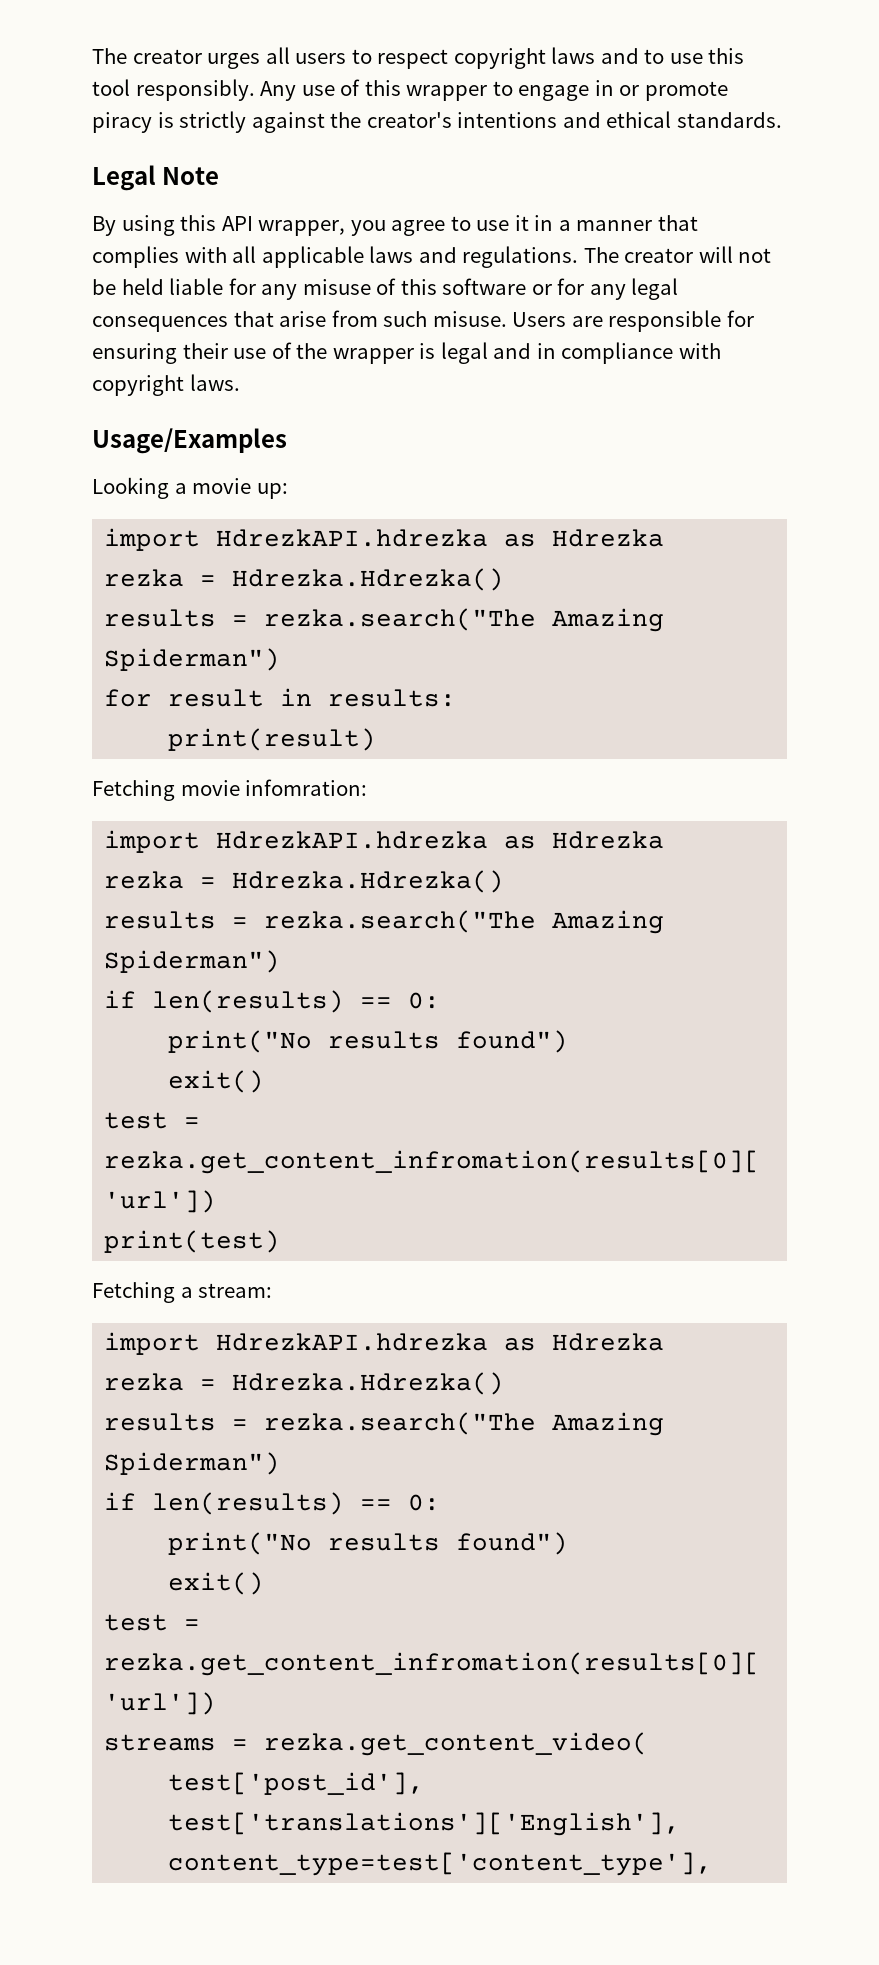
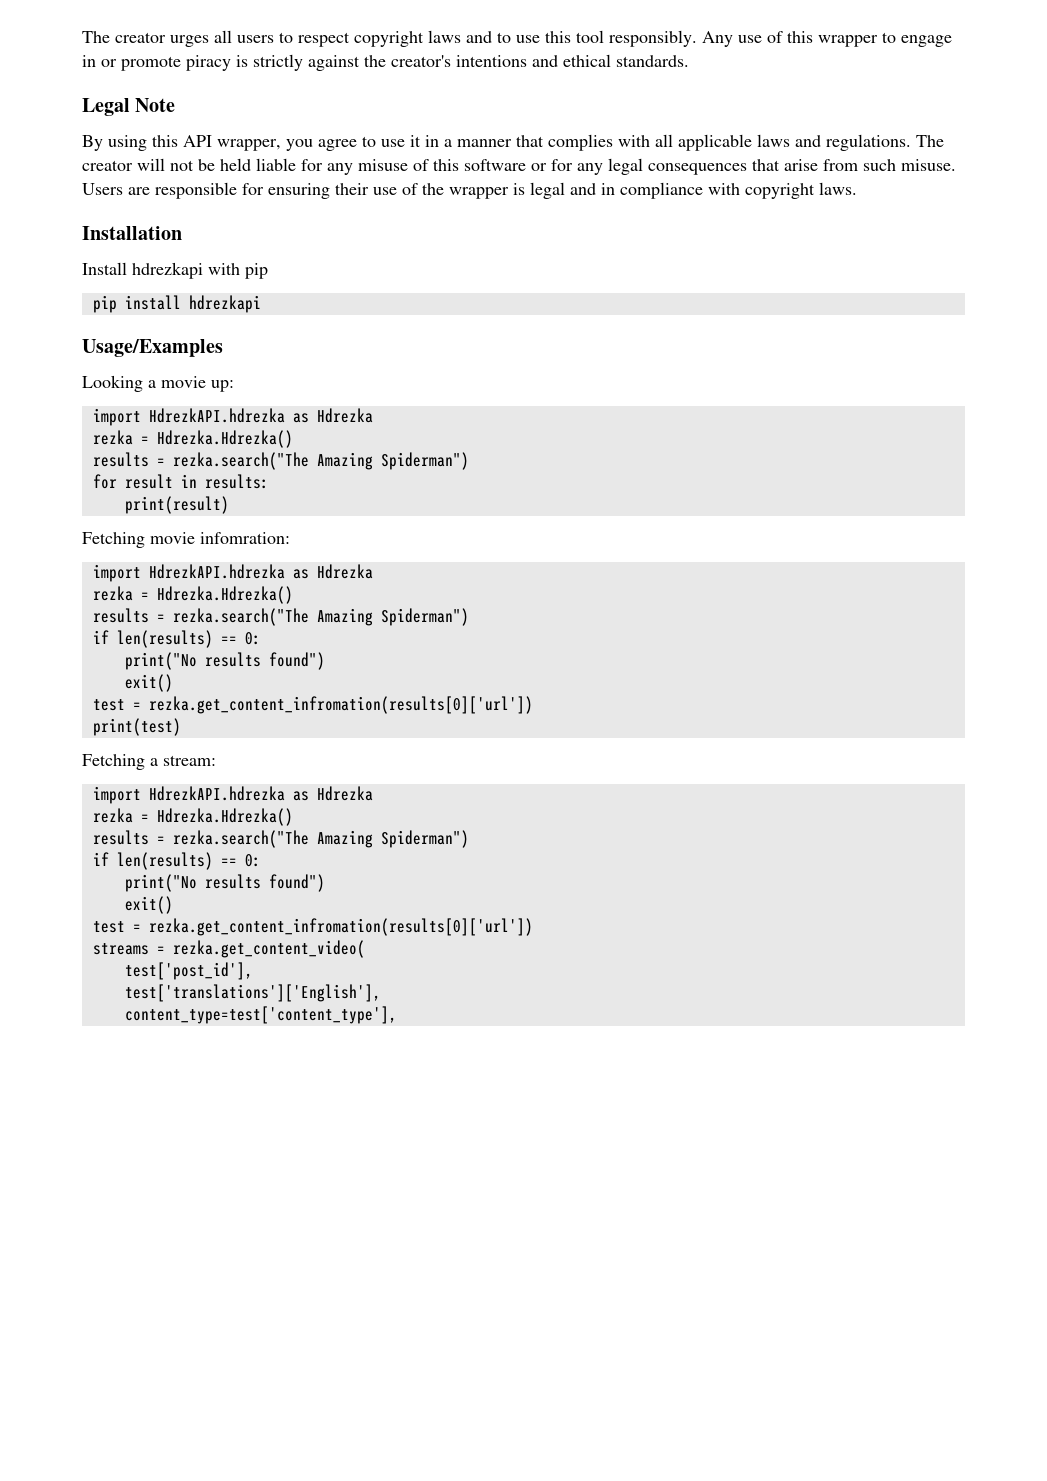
(240, 382) none -> [82,226,182,240] [82,262,268,279] [92,295,261,313] // Installation // Install hdrezkapi with pip // pip install hdrezkapi

